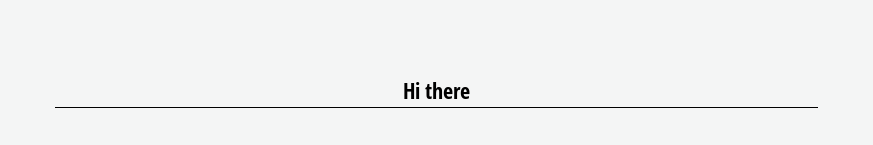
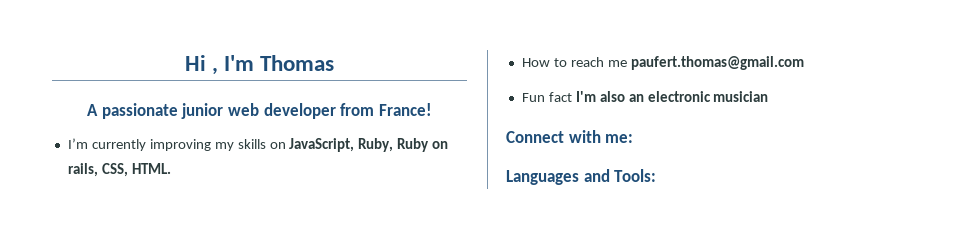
[425,82,471,99] there -> [211,55,335,75] [87,103,432,119] [67,138,449,152] [67,163,171,177] [521,56,804,70] [521,91,769,102] [506,130,634,143] [506,169,657,185] , I'm Thomas // A passionate junior web developer from France! // I’m currently improving my skills on JavaScript, Ruby, Ruby on rails, CSS, HTML. // How to reach me paufert.thomas@gmail.com // Fun fact I'm also an electronic musician // Connect with me: // Languages and Tools:

